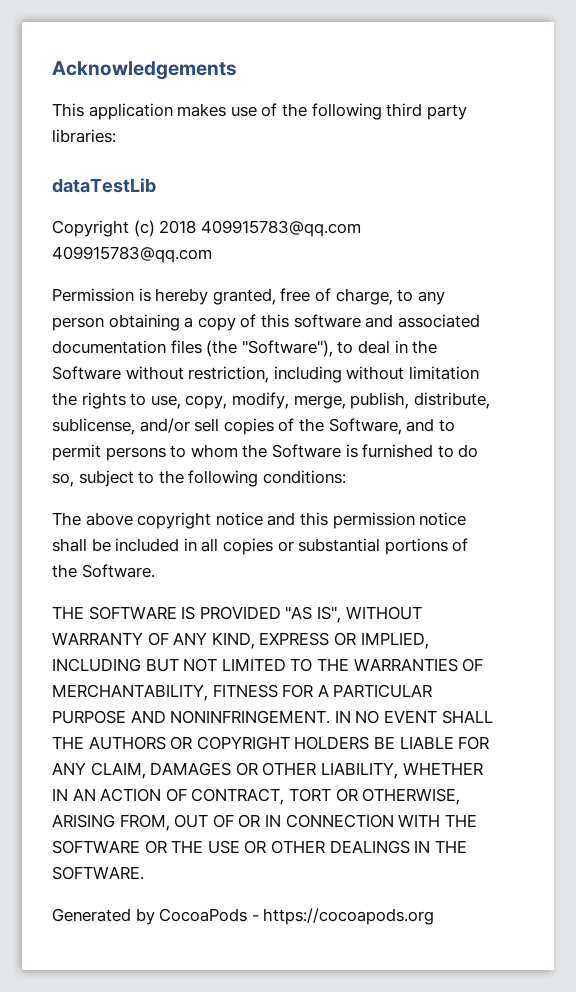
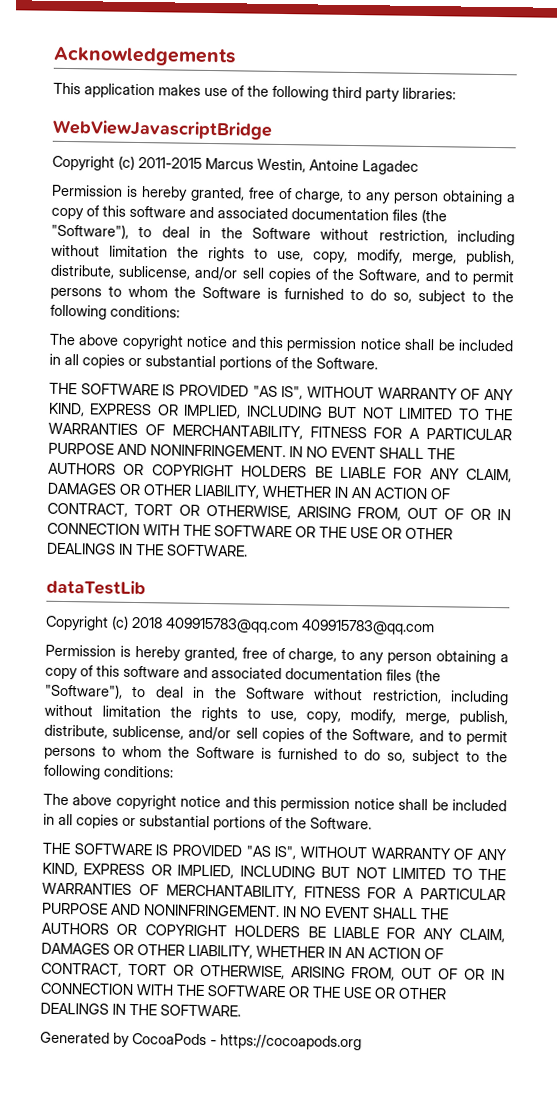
(116, 136) none -> [52,119,273,140] [52,155,419,175] [52,184,517,206] [51,205,447,224] [51,223,515,246] [51,244,515,266] [50,264,515,286] [50,285,514,305] [50,304,180,320] [49,333,514,353] [49,353,378,371] [49,382,515,401] [48,402,514,421] [48,422,512,441] [48,442,455,460] [48,462,512,483] [47,482,450,500] [47,502,512,521] [47,522,453,540] [47,542,248,557] // WebViewJavascriptBridge // Copyright (c) 2011-2015 Marcus Westin, Antoine Lagadec // Permission is hereby granted, free of charge, to any person obtaining a copy of this software and associated documentation files (the "Software"), to deal in the Software without restriction, including without limitation the rights to use, copy, modify, merge, publish, distribute, sublicense, and/or sell copies of the Software, and to permit persons to whom the Software is furnished to do so, subject to the following conditions: // The above copyright notice and this permission notice shall be included in all copies or substantial portions of the Software. // THE SOFTWARE IS PROVIDED "AS IS", WITHOUT WARRANTY OF ANY KIND, EXPRESS OR IMPLIED, INCLUDING BUT NOT LIMITED TO THE WARRANTIES OF MERCHANTABILITY, FITNESS FOR A PARTICULAR PURPOSE AND NONINFRINGEMENT. IN NO EVENT SHALL THE AUTHORS OR COPYRIGHT HOLDERS BE LIABLE FOR ANY CLAIM, DAMAGES OR OTHER LIABILITY, WHETHER IN AN ACTION OF CONTRACT, TORT OR OTHERWISE, ARISING FROM, OUT OF OR IN CONNECTION WITH THE SOFTWARE OR THE USE OR OTHER DEALINGS IN THE SOFTWARE.

